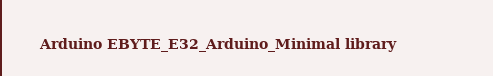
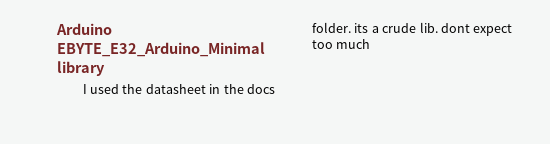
(397, 45) none -> [82,84,275,94] [312,22,513,36] [312,39,371,49] // I used the datasheet in the docs folder. its a crude lib. dont expect too much

